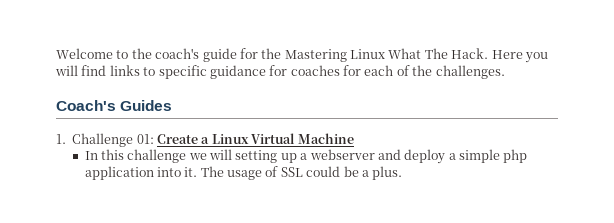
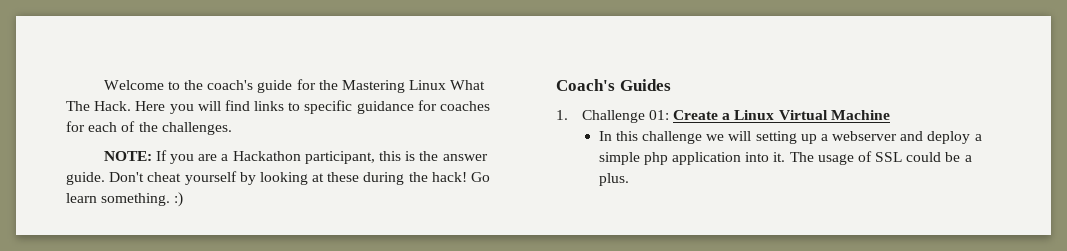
(505, 72) none -> [103,150,488,164] [66,171,491,185] [66,192,184,207] // NOTE: If you are a Hackathon participant, this is the answer guide. Don't cheat yourself by looking at these during the hack! Go learn something. :)

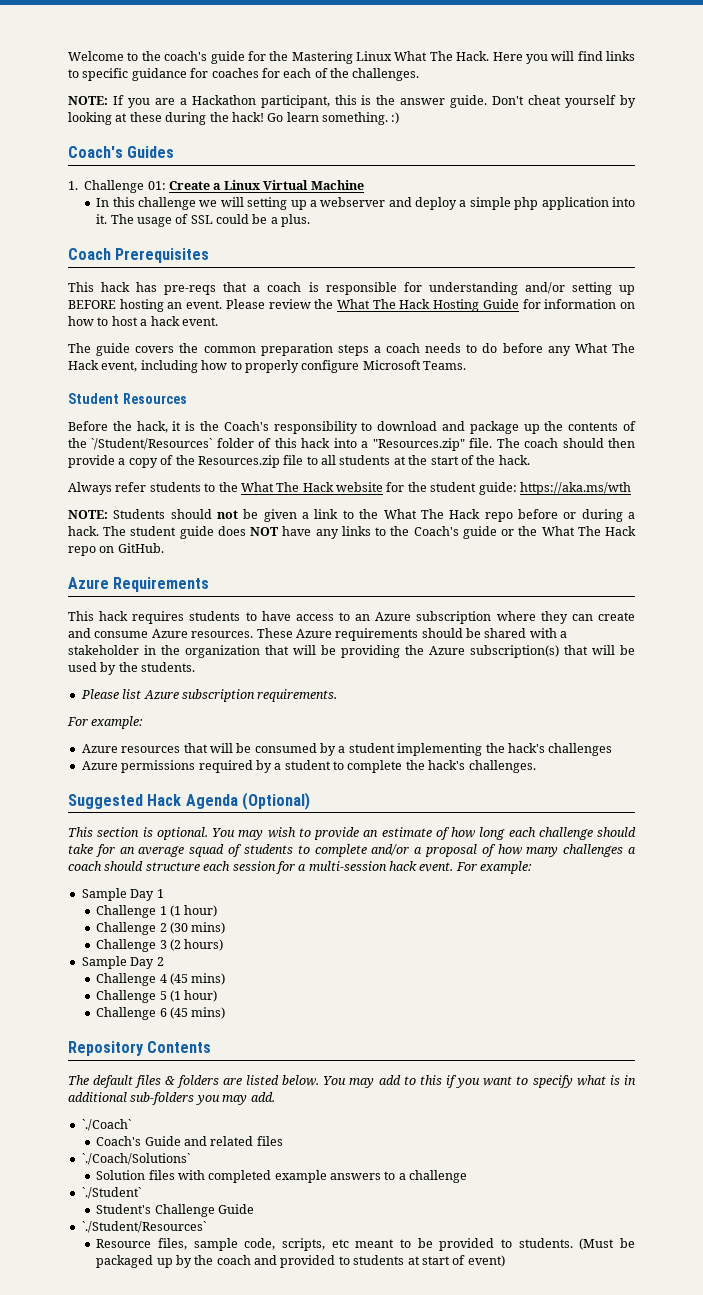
(629, 179) none -> [68,248,210,263] [68,282,635,295] [68,299,636,312] [68,316,218,326] [68,343,635,356] [68,360,466,373] [68,393,187,404] [68,421,636,434] [68,438,635,451] [68,455,530,468] [68,482,631,495] [68,509,636,522] [68,526,637,539] [68,543,164,556] [68,577,210,592] [68,611,636,624] [68,628,568,641] [68,645,635,658] [68,662,196,675] [80,689,338,702] [67,716,144,729] [81,743,613,756] [81,760,536,773] [68,792,310,810] [68,827,636,840] [68,844,636,857] [68,861,533,874] [81,888,164,901] [96,905,218,918] [96,922,226,935] [96,939,224,952] [81,956,164,969] [96,973,226,986] [96,990,218,1003] [96,1007,226,1020] [68,1041,212,1056] [68,1075,636,1088] [68,1092,275,1105] [81,1119,131,1131] [96,1136,283,1146] [81,1153,190,1165] [96,1170,468,1183] [81,1187,141,1199] [96,1204,254,1217] [81,1221,206,1233] [96,1238,635,1251] [96,1255,505,1268] // Coach Prerequisites // This hack has pre-reqs that a coach is responsible for understanding and/or setting up BEFORE hosting an event. Please review the What The Hack Hosting Guide for information on how to host a hack event. // The guide covers the common preparation steps a coach needs to do before any What The Hack event, including how to properly configure Microsoft Teams. // Student Resources // Before the hack, it is the Coach's responsibility to download and package up the contents of the `/Student/Resources` folder of this hack into a "Resources.zip" file. The coach should then provide a copy of the Resources.zip file to all students at the start of the hack. // Always refer students to the What The Hack website for the student guide: https://aka.ms/wth // NOTE: Students should not be given a link to the What The Hack repo before or during a hack. The student guide does NOT have any links to the Coach's guide or the What The Hack repo on GitHub. // Azure Requirements // This hack requires students to have access to an Azure subscription where they can create and consume Azure resources. These Azure requirements should be shared with a stakeholder in the organization that will be providing the Azure subscription(s) that will be used by the students. // Please list Azure subscription requirements. // For example: // Azure resources that will be consumed by a student implementing the hack's challenges // Azure permissions required by a student to complete the hack's challenges. // Suggested Hack Agenda (Optional) // This section is optional. You may wish to provide an estimate of how long each challenge should take for an average squad of students to complete and/or a proposal of how many challenges a coach should structure each session for a multi-session hack event. For example: // Sample Day 1 // Challenge 1 (1 hour) // Challenge 2 (30 mins) // Challenge 3 (2 hours) // Sample Day 2 // Challenge 4 (45 mins) // Challenge 5 (1 hour) // Challenge 6 (45 mins) // Repository Contents // The default files & folders are listed below. You may add to this if you want to specify what is in additional sub-folders you may add. // `./Coach` // Coach's Guide and related files // `./Coach/Solutions` // Solution files with completed example answers to a challenge // `./Student` // Student's Challenge Guide // `./Student/Resources` // Resource files, sample code, scripts, etc meant to be provided to students. (Must be packaged up by the coach and provided to students at start of event)

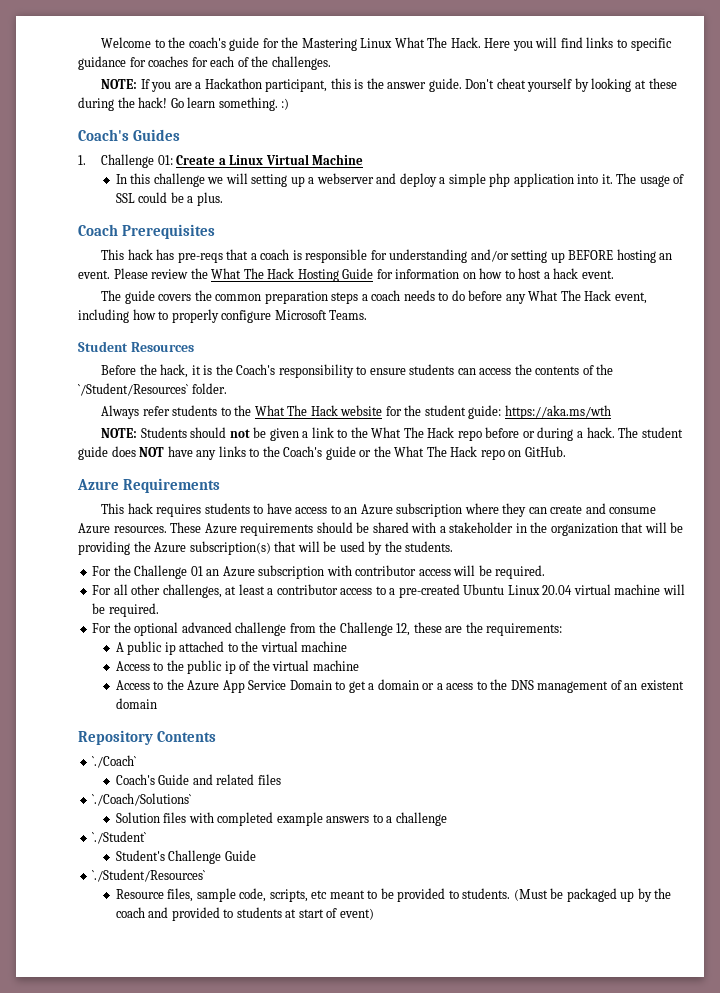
[377,421,540,434] download and package up -> [369,364,512,375] ensure students can access
[216,438,635,451] [68,455,530,468] folder of this hack into a "Resources.zip" file. The coach should then provide a copy of the Resources.zip file to all students at the start of the hack. -> [191,383,227,394] folder.
[80,689,338,702] [67,716,144,729] [81,743,613,756] [81,760,536,773] [68,792,310,810] [68,827,636,840] [68,844,636,857] [68,861,533,874] [81,888,164,901] [96,905,218,918] [96,922,226,935] [96,939,224,952] [81,956,164,969] [96,973,226,986] [96,990,218,1003] [96,1007,226,1020] [68,1041,212,1056] [68,1075,636,1088] [68,1092,275,1105] Please list Azure subscription requirements. // For example: // Azure resources that will be consumed by a student implementing the hack's challenges // Azure permissions required by a student to complete the hack's challenges. // Suggested Hack Agenda (Optional) // This section is optional. You may wish to provide an estimate of how long each challenge should take for an average squad of students to complete and/or a proposal of how many challenges a coach should structure each session for a multi-session hack event. For example: // Sample Day 1 // Challenge 1 (1 hour) // Challenge 2 (30 mins) // Challenge 3 (2 hours) // Sample Day 2 // Challenge 4 (45 mins) // Challenge 5 (1 hour) // Challenge 6 (45 mins) // Repository Contents // The default files & folders are listed below. You may add to this if you want to specify what is in additional sub-folders you may add. -> [92,565,546,579] [92,584,685,598] [92,603,159,617] [92,622,563,636] [115,641,348,655] [115,660,359,674] [115,679,684,693] [115,698,157,709] [78,730,217,745] For the Challenge 01 an Azure subscription with contributor access will be required. // For all other challenges, at least a contributor access to a pre-created Ubuntu Linux 20.04 virtual machine will be required. // For the optional advanced challenge from the Challenge 12, these are the requirements: // A public ip attached to the virtual machine // Access to the public ip of the virtual machine // Access to the Azure App Service Domain to get a domain or a acess to the DNS management of an existent domain // Repository Contents

